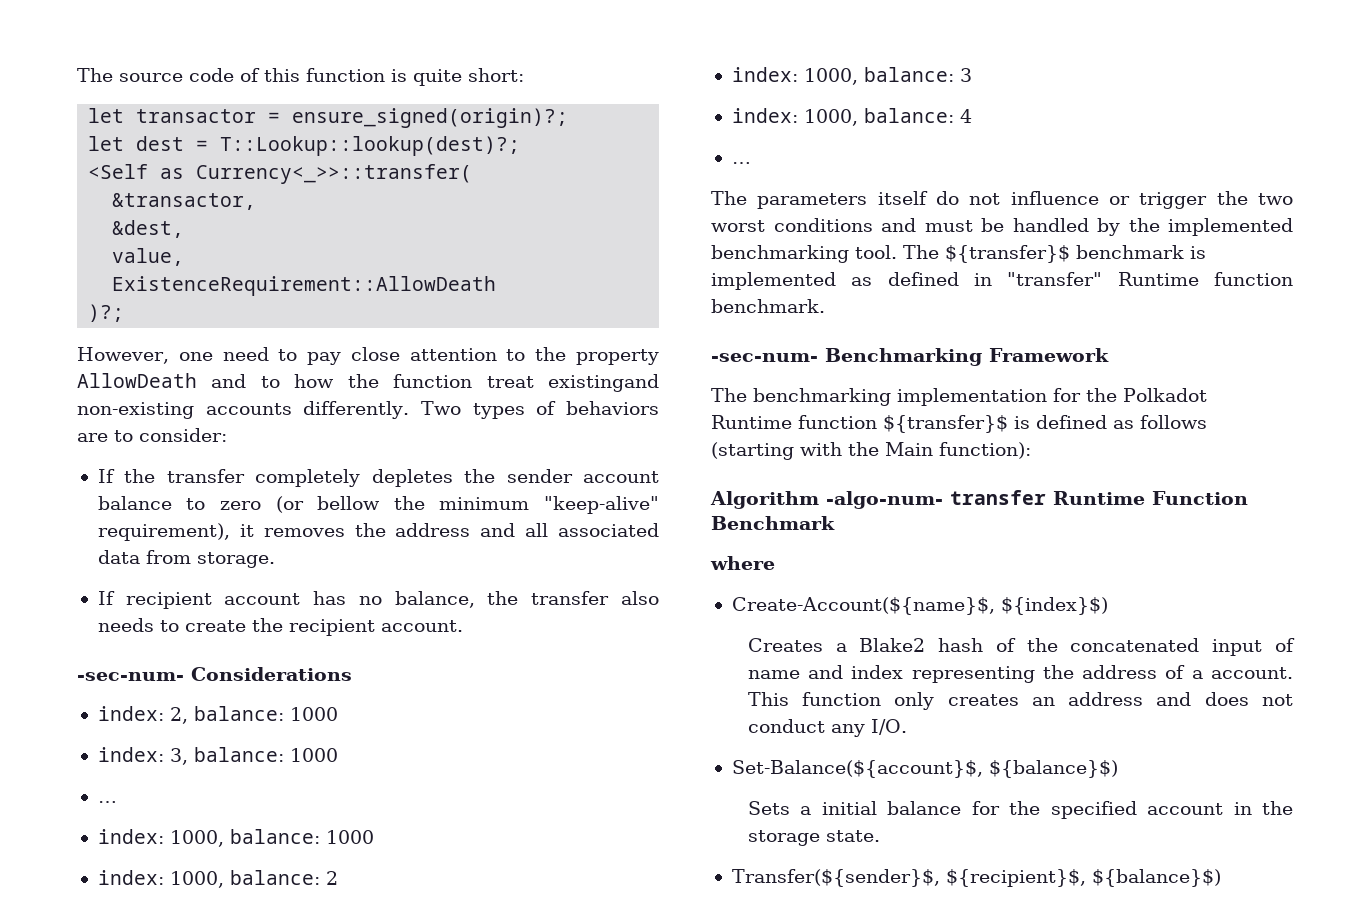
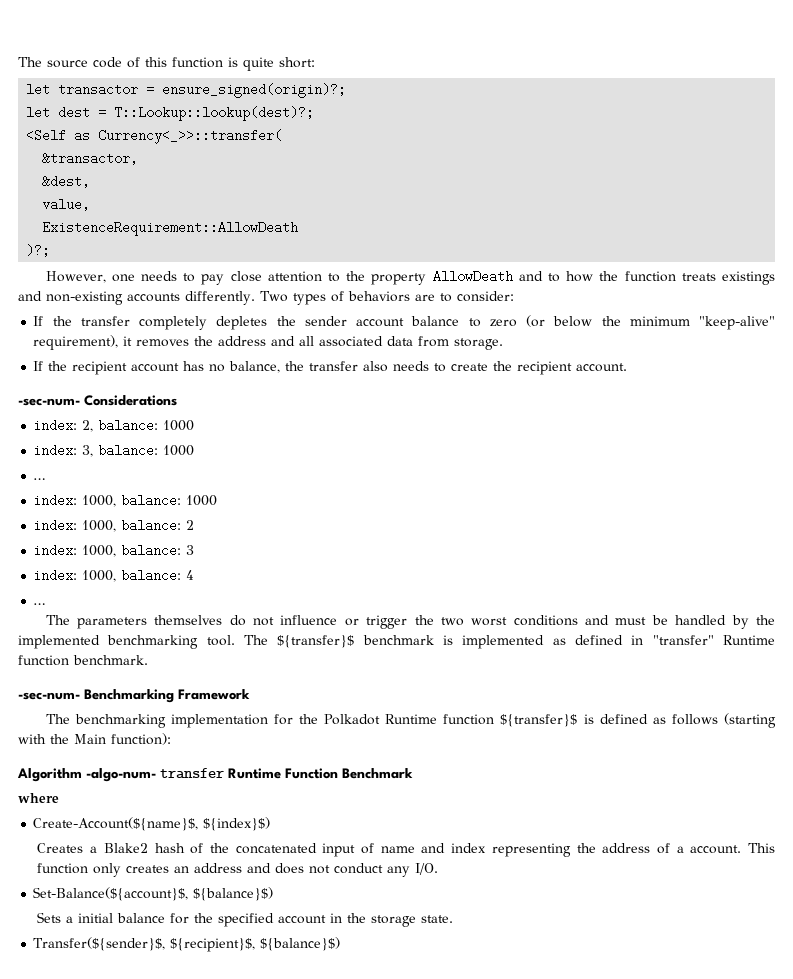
[222,347,269,361] need -> [140,271,177,281] needs
[486,374,659,392] treat existingand -> [681,271,776,285] [18,291,42,301] treats existings and
[317,496,381,510] bellow -> [553,316,593,327] below
(115, 598) none -> [48,361,68,371] the
[877,191,928,205] itself -> [154,615,223,625] themselves

